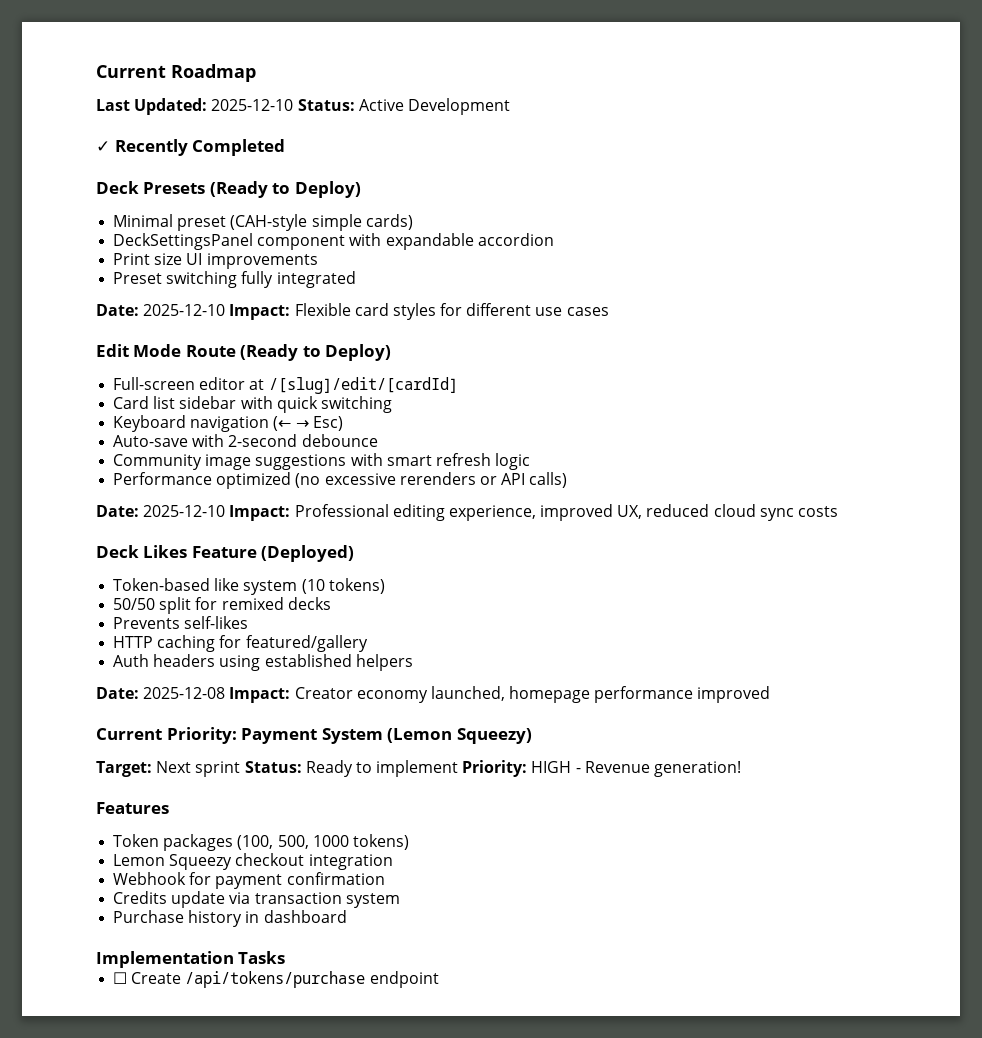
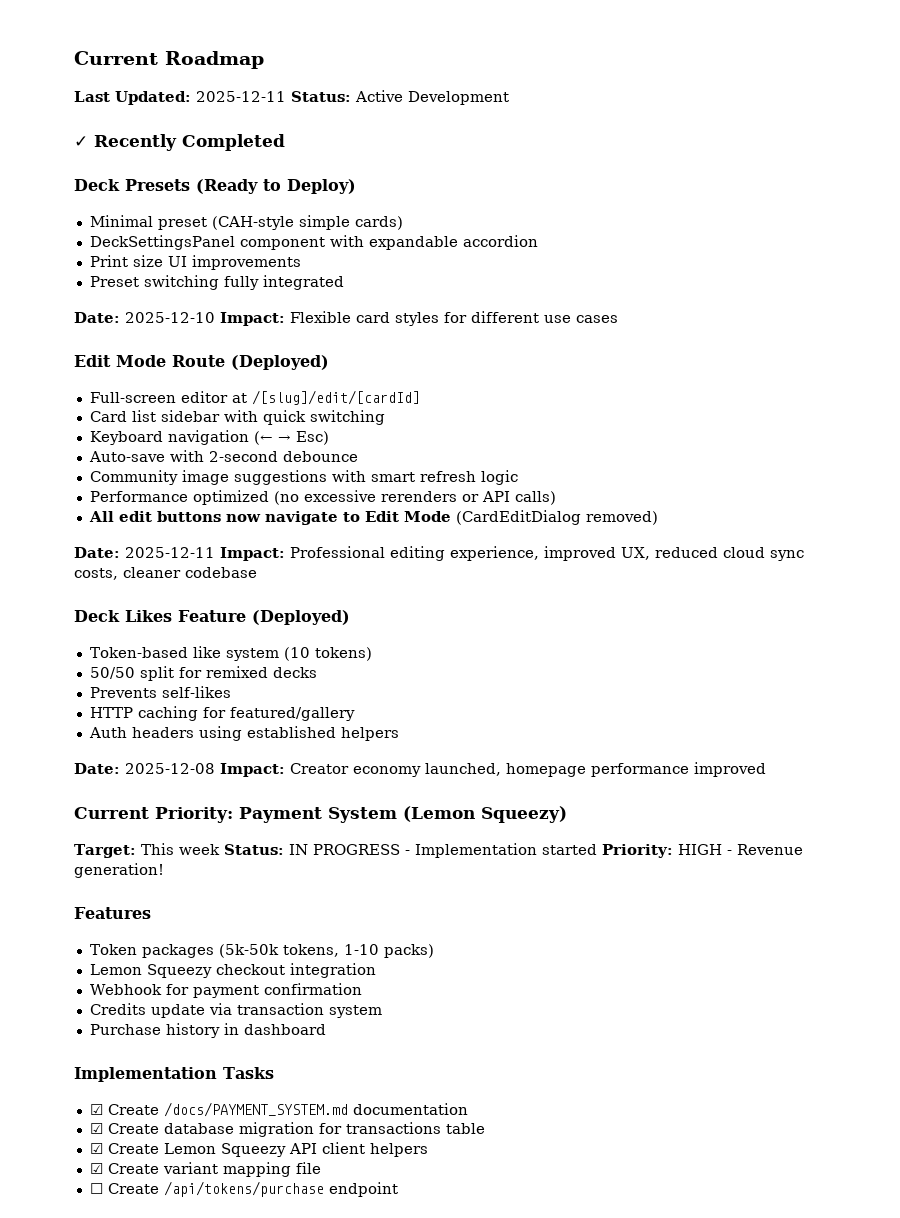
[211,99,294,111] 2025-12-10 -> [196,91,286,102] 2025-12-11
[240,344,392,361] (Ready to Deploy) -> [231,355,329,370] (Deployed)
[96,505,226,517] // Date: 2025-12-10 -> [88,510,658,525] [74,547,215,558] // All edit buttons now navigate to Edit Mode (CardEditDialog removed) // Date: 2025-12-11
[798,506,839,517] costs -> [74,567,257,580] costs, cleaner codebase
[156,760,459,777] Next sprint Status: Ready to implement -> [140,843,597,858] This week Status: IN PROGRESS - Implementation started
[237,834,409,850] (100, 500, 1000 tokens) -> [218,944,434,958] (5k-50k tokens, 1-10 packs)
(286, 957) none -> [89,1102,468,1117] [89,1122,485,1137] [89,1142,428,1157] [89,1162,321,1177] // ☑ Create /docs/PAYMENT_SYSTEM.md documentation // ☑ Create database migration for transactions table // ☑ Create Lemon Squeezy API client helpers // ☑ Create variant mapping file

